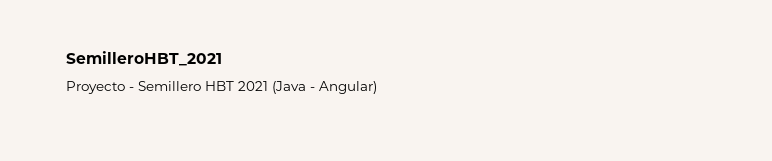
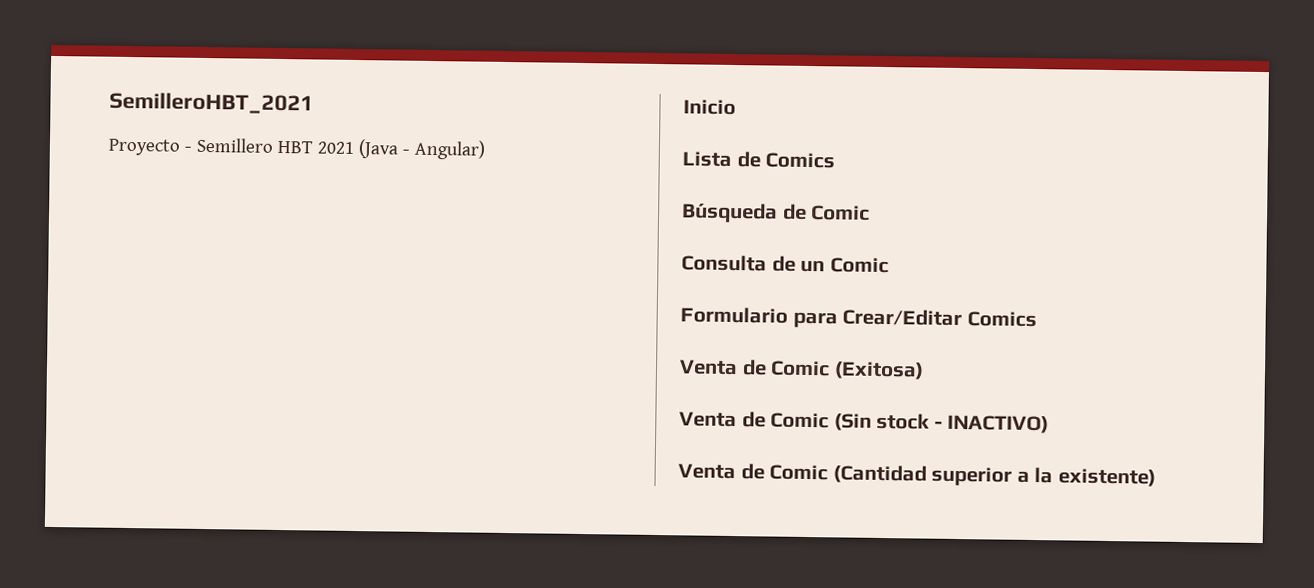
(377, 87) none -> [683,99,736,116] [682,151,836,169] [681,202,871,224] [681,254,889,274] [680,306,1037,329] [679,359,924,380] [679,411,1050,434] [678,463,1156,487] // Inicio // Lista de Comics // Búsqueda de Comic // Consulta de un Comic // Formulario para Crear/Editar Comics // Venta de Comic (Exitosa) // Venta de Comic (Sin stock - INACTIVO) // Venta de Comic (Cantidad superior a la existente)

